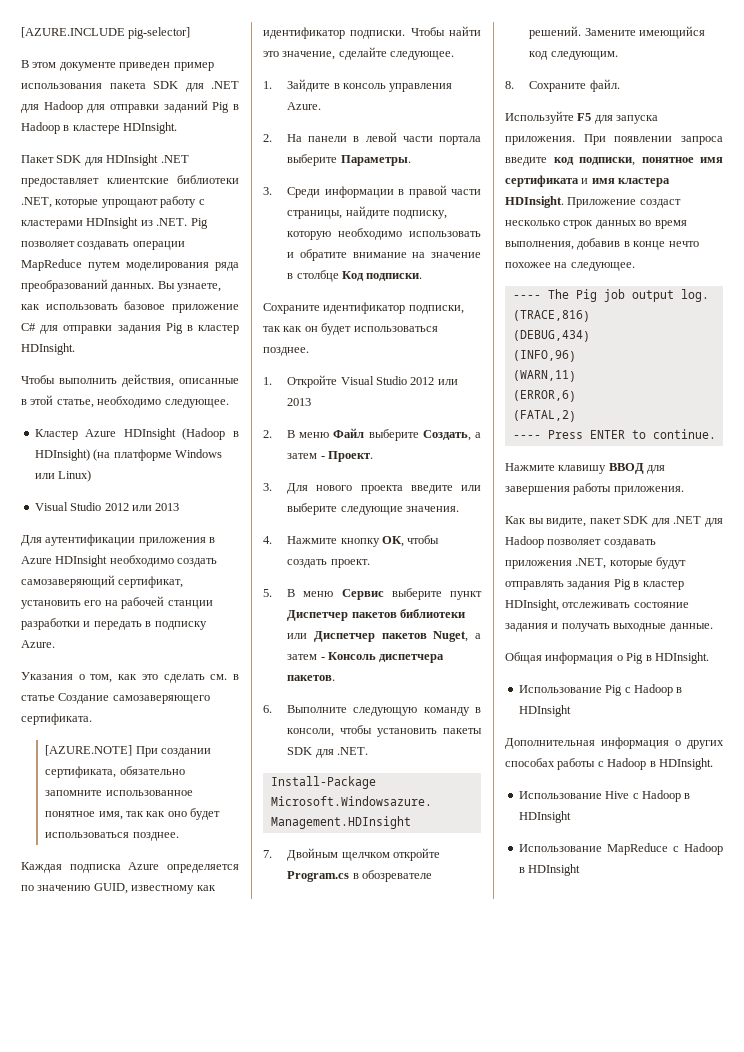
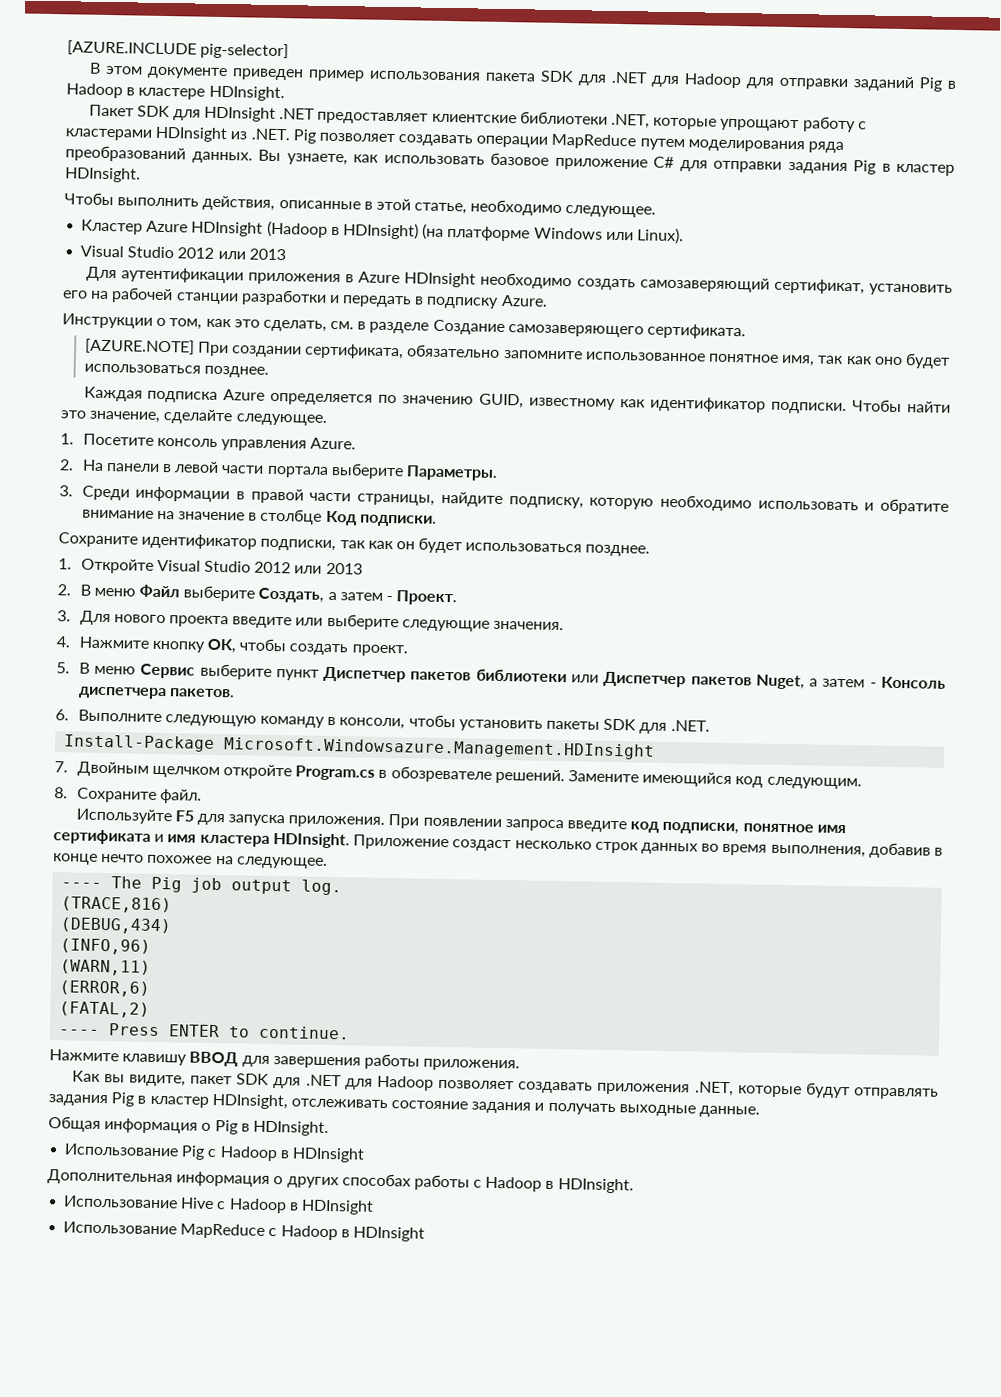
[58,470,92,482] Linux) -> [636,227,684,245] Linux).
[21,672,73,680] Указания -> [62,313,153,329] Инструкции
[163,674,205,683] сделать -> [262,319,327,332] сделать,
[21,695,55,701] статье -> [369,321,430,334] разделе
[287,79,340,92] Зайдите в -> [82,433,154,446] Посетите

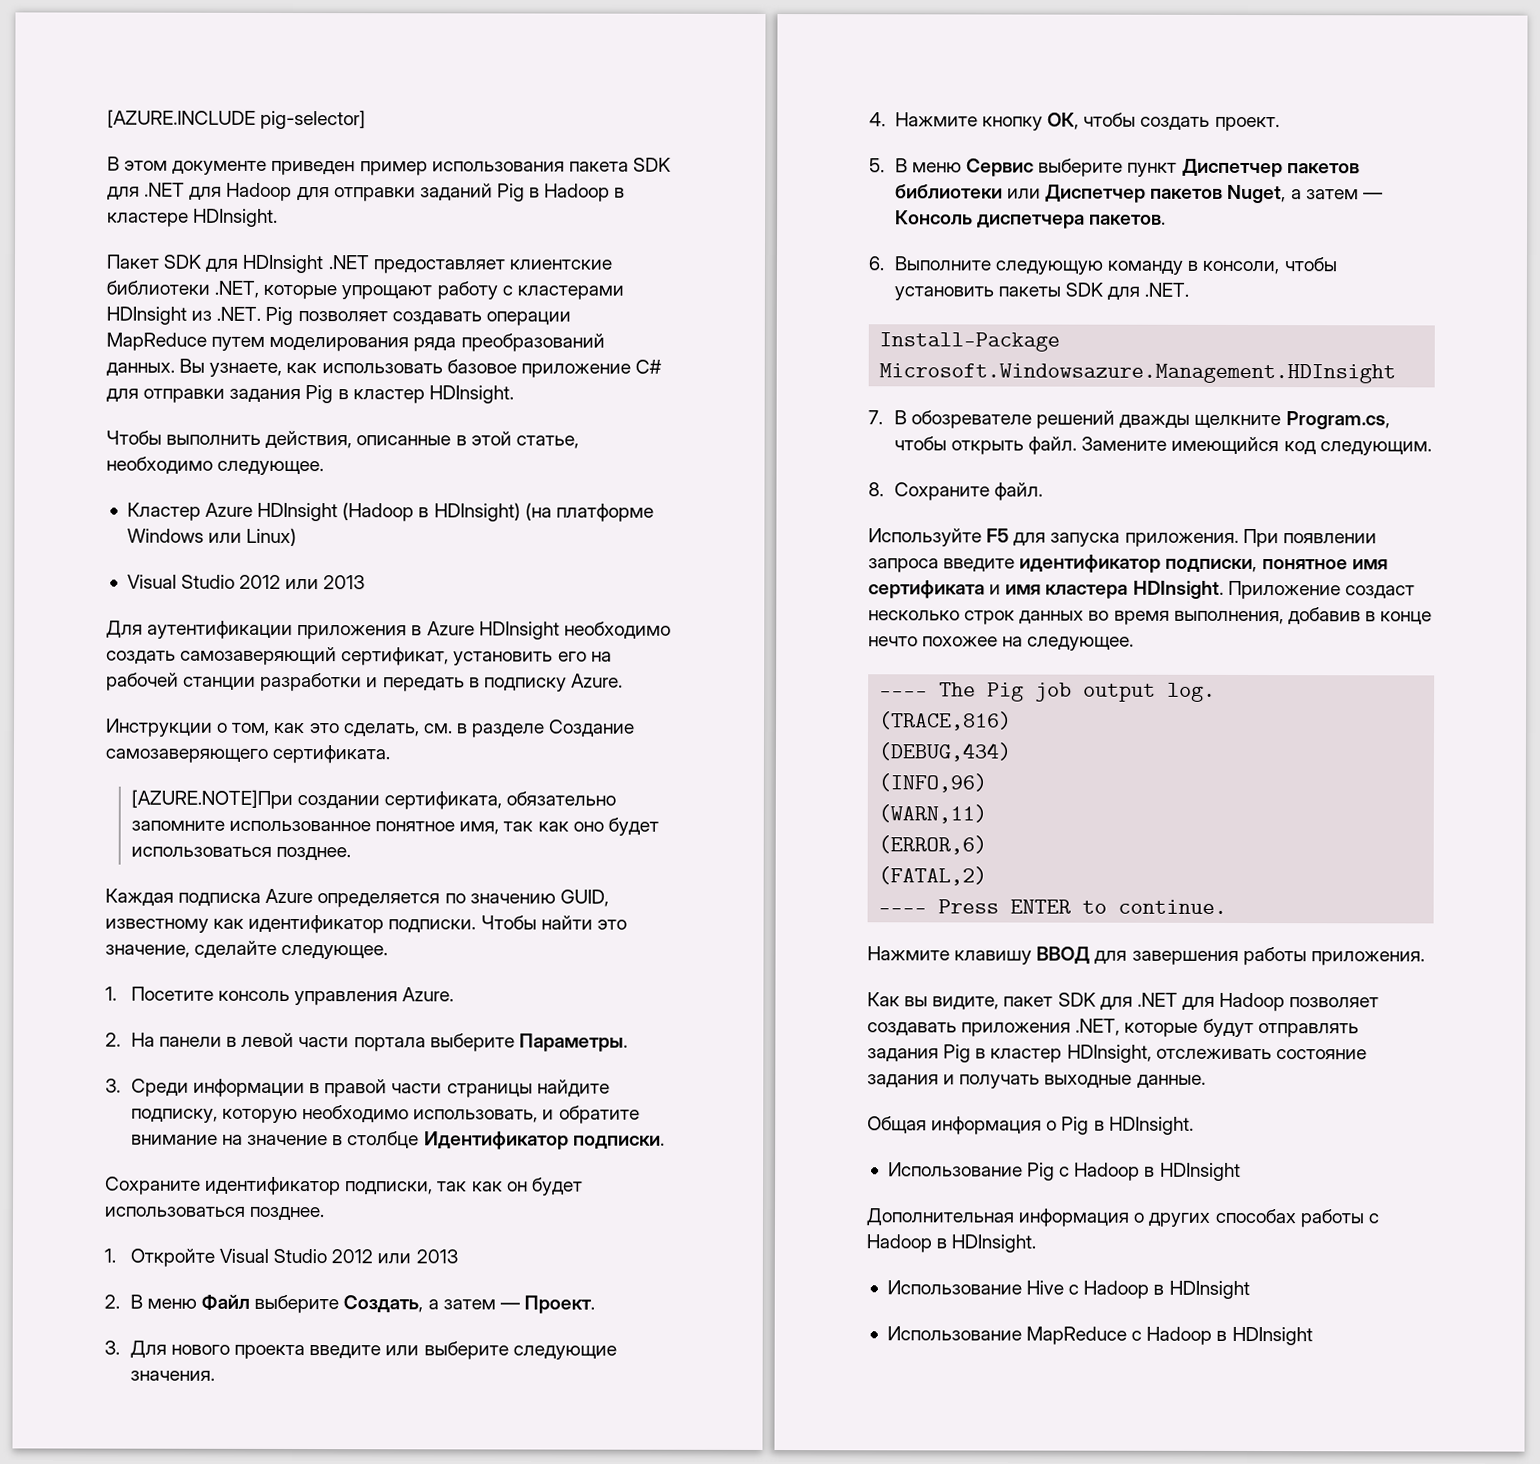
[636,227,684,245] Linux). -> [246,527,298,547] Linux)
[84,338,229,357] [AZURE.NOTE] При -> [130,789,293,810] [AZURE.NOTE]При
[357,493,436,506] страницы, -> [446,1083,533,1098] страницы
[757,500,859,511] использовать -> [413,1109,539,1123] использовать,
[325,510,357,526] Код -> [423,1131,569,1150] Идентификатор
[385,595,393,602] - -> [499,1302,520,1310] —
[869,682,877,688] - -> [1362,192,1383,200] —
[76,761,565,785] Двойным щелчком откройте Program.cs в обозревателе решений. -> [893,410,1390,430] [893,436,1078,455] В обозревателе решений дважды щелкните Program.cs, чтобы открыть файл.
[630,821,660,833] код -> [1019,554,1162,573] идентификатор

